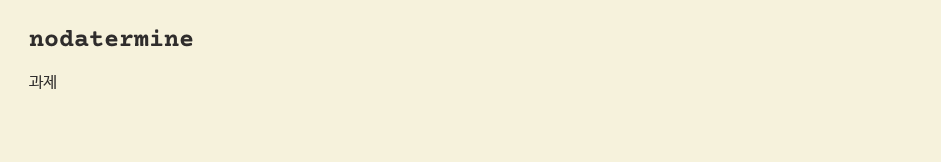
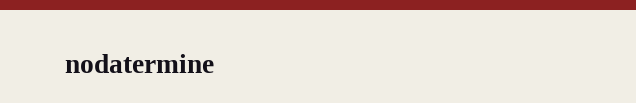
[29,75,57,89] // 과제 -> (214, 63) none

